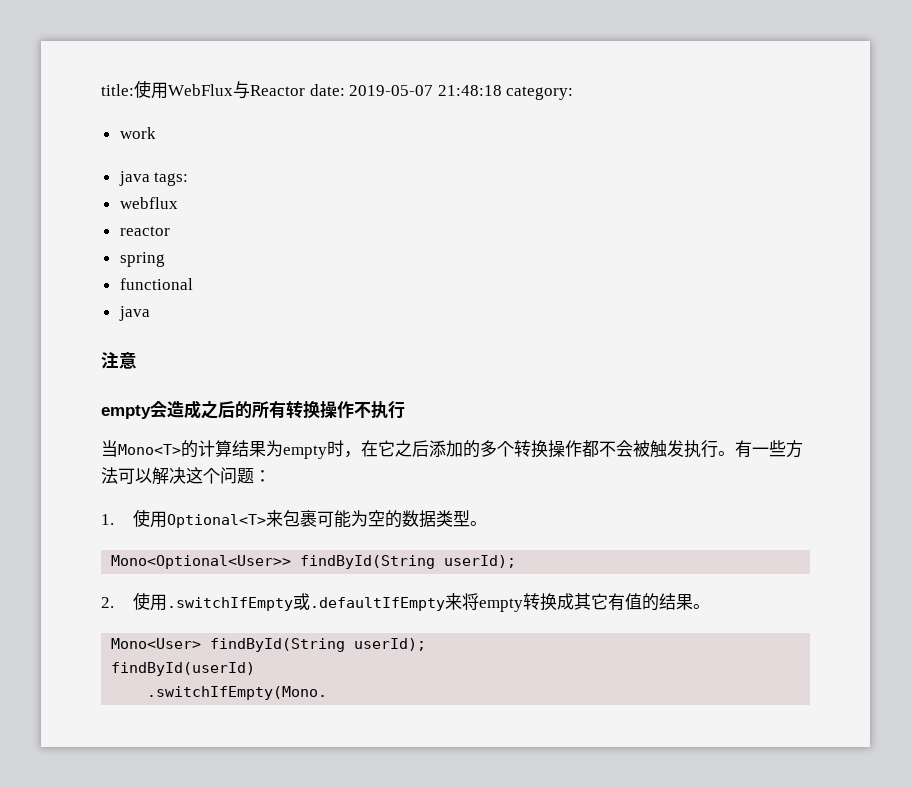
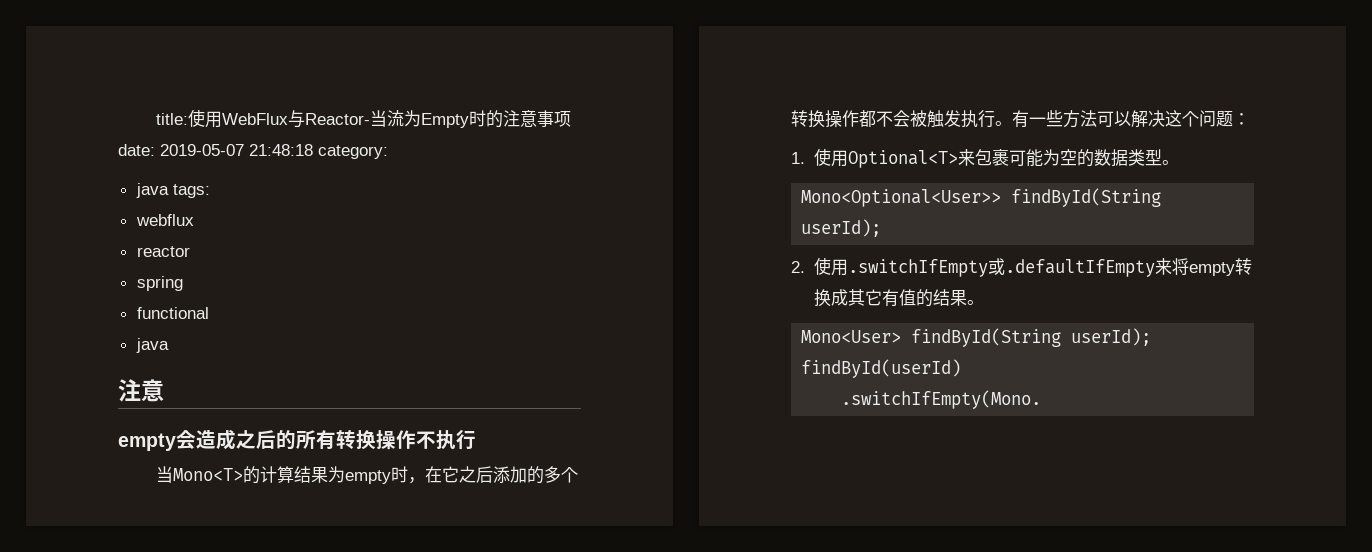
[250,85,305,96] Reactor -> [305,110,572,128] Reactor-当流为Empty时的注意事项
[119,127,156,139] // work -> (388, 152) none

